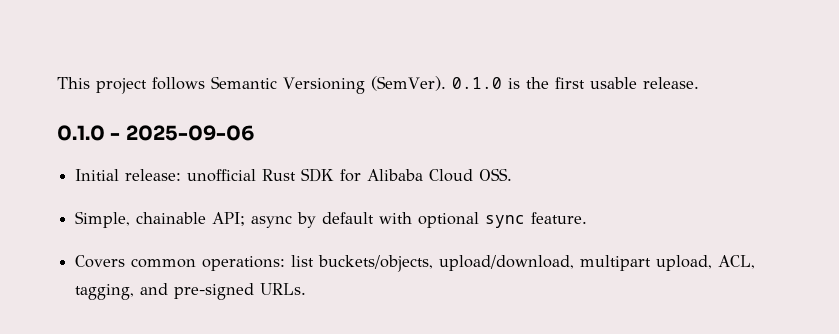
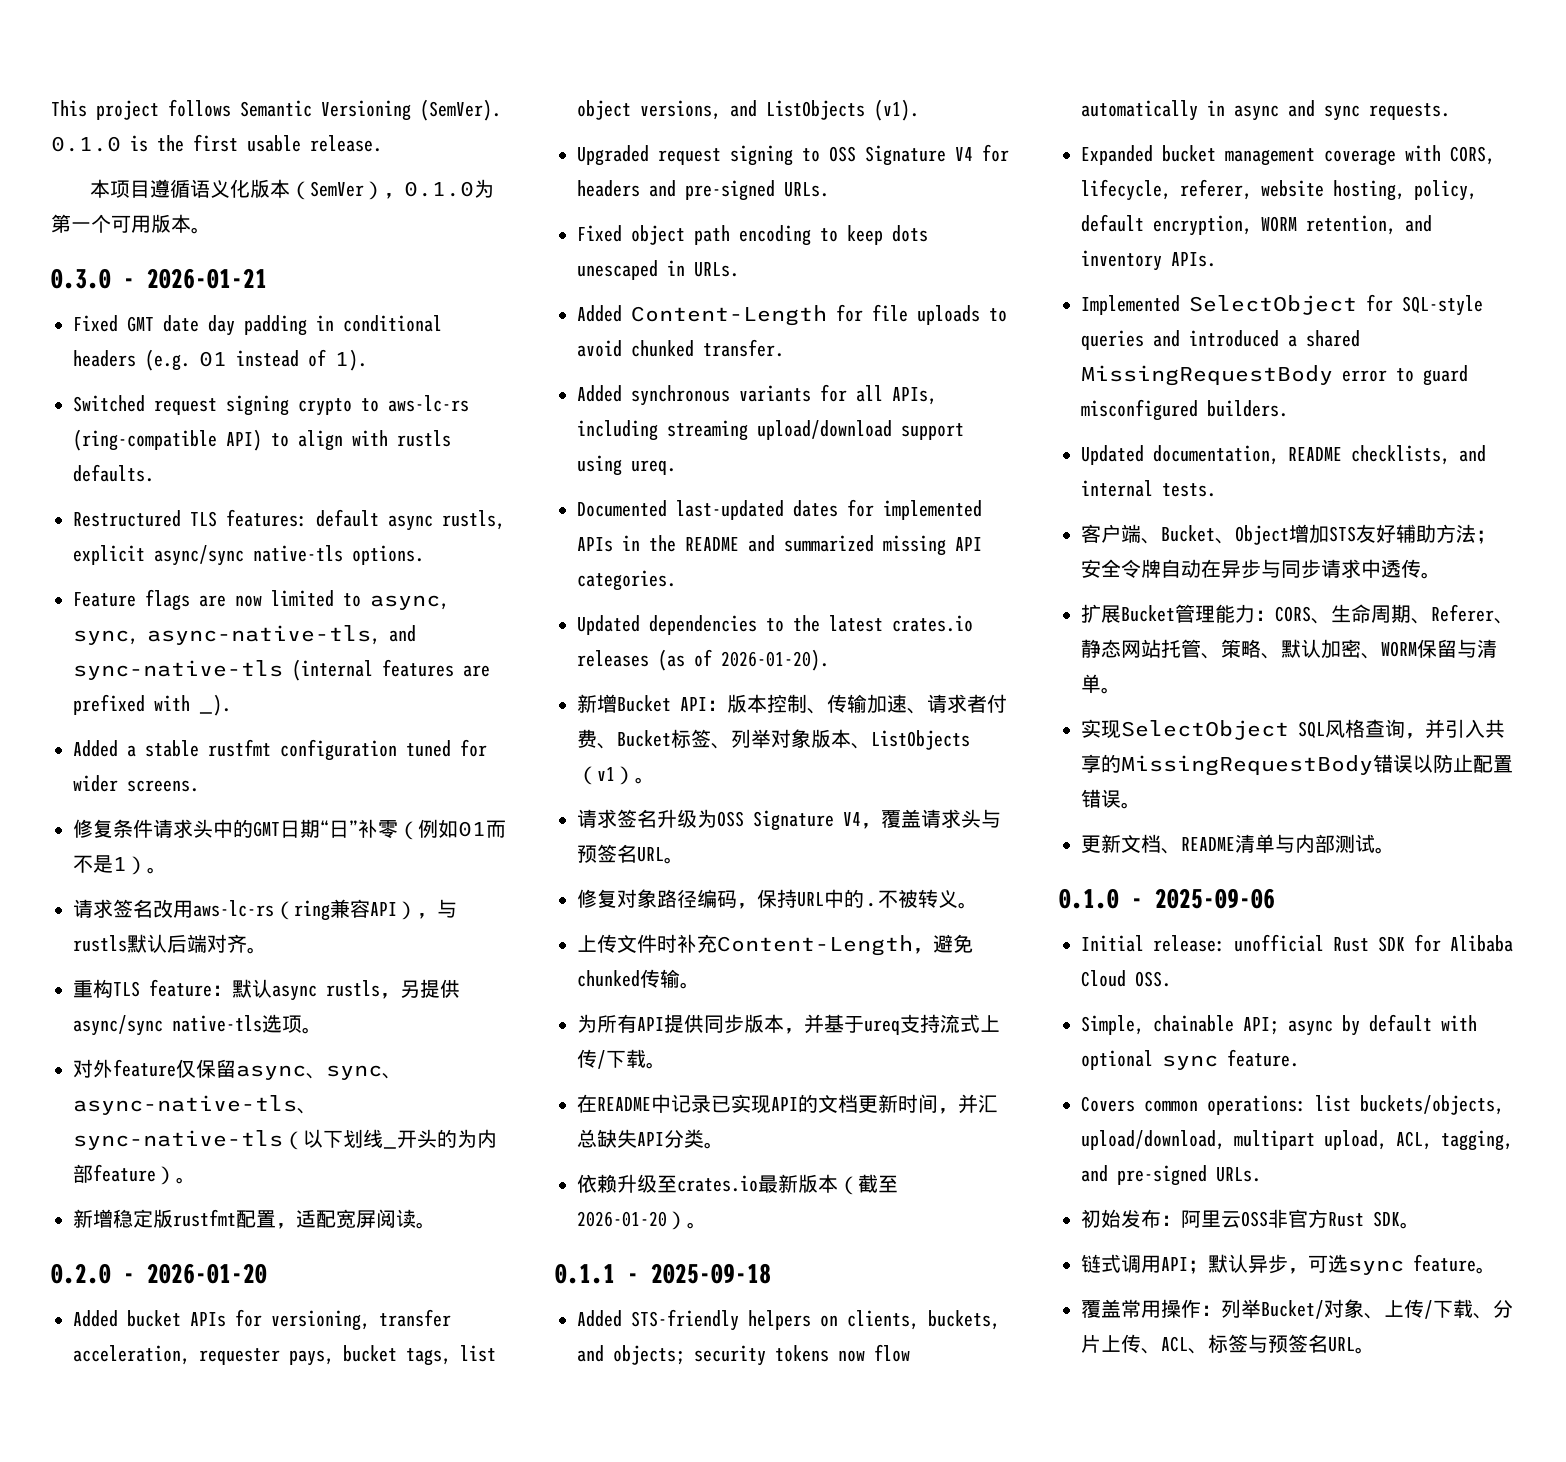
(699, 83) none -> [90,179,495,200] [51,214,211,234] [51,268,267,289] [73,315,442,336] [73,349,367,371] [73,395,469,416] [73,429,451,451] [73,464,154,482] [73,509,505,531] [73,545,424,566] [73,589,449,611] [73,625,416,645] [73,659,490,681] [73,694,231,716] [73,739,487,761] [73,775,199,792] [73,819,506,840] [73,855,167,875] [73,899,457,921] [73,934,267,954] [73,979,460,1001] [73,1014,322,1036] [73,1059,402,1080] [73,1095,317,1115] [73,1129,497,1150] [73,1164,196,1185] [73,1209,436,1229] [51,1263,267,1284] [73,1309,451,1331] [73,1345,496,1366] [577,99,919,121] [577,144,1009,166] [577,180,829,201] [577,225,928,246] [577,260,739,280] [577,304,1007,326] [577,339,784,357] [577,384,937,406] [577,420,964,441] [577,455,676,476] [577,499,982,520] [577,535,982,556] [577,570,676,591] [577,615,973,635] [577,649,829,671] [577,694,1007,714] [577,729,970,750] [577,766,655,785] [577,809,1001,831] [577,844,684,864] [577,889,978,909] [577,934,973,956] [577,969,700,989] [577,1014,1000,1035] [577,1049,666,1069] [577,1094,998,1114] [577,1129,724,1149] [577,1174,898,1195] [577,1211,707,1230] [555,1263,771,1284] [577,1309,1000,1331] [577,1344,910,1366] [1081,100,1450,121] [1081,145,1495,166] [1081,179,1477,201] [1081,214,1432,236] [1081,250,1216,271] [1081,294,1483,316] [1081,330,1360,350] [1081,365,1468,386] [1081,399,1288,421] [1081,445,1486,465] [1081,480,1216,497] [1081,524,1496,545] [1081,559,1441,579] [1081,604,1514,624] [1081,639,1497,659] [1081,674,1121,694] [1081,719,1505,740] [1081,754,1513,776] [1081,789,1141,809] [1081,834,1395,854] // 本项目遵循语义化版本（SemVer），0.1.0为第一个可用版本。 // 0.3.0 - 2026-01-21 // Fixed GMT date day padding in conditional headers (e.g. 01 instead of 1). // Switched request signing crypto to aws-lc-rs (ring-compatible API) to align with rustls defaults. // Restructured TLS features: default async rustls, explicit async/sync native-tls options. // Feature flags are now limited to async, sync, async-native-tls, and sync-native-tls (internal features are prefixed with _). // Added a stable rustfmt configuration tuned for wider screens. // 修复条件请求头中的GMT日期“日”补零（例如01而不是1）。 // 请求签名改用aws-lc-rs（ring兼容API），与rustls默认后端对齐。 // 重构TLS feature：默认async rustls，另提供async/sync native-tls选项。 // 对外feature仅保留async、sync、async-native-tls、sync-native-tls（以下划线_开头的为内部feature）。 // 新增稳定版rustfmt配置，适配宽屏阅读。 // 0.2.0 - 2026-01-20 // Added bucket APIs for versioning, transfer acceleration, requester pays, bucket tags, list object versions, and ListObjects (v1). // Upgraded request signing to OSS Signature V4 for headers and pre-signed URLs. // Fixed object path encoding to keep dots unescaped in URLs. // Added Content-Length for file uploads to avoid chunked transfer. // Added synchronous variants for all APIs, including streaming upload/download support using ureq. // Documented last-updated dates for implemented APIs in the README and summarized missing API categories. // Updated dependencies to the latest crates.io releases (as of 2026-01-20). // 新增Bucket API：版本控制、传输加速、请求者付费、Bucket标签、列举对象版本、ListObjects（v1）。 // 请求签名升级为OSS Signature V4，覆盖请求头与预签名URL。 // 修复对象路径编码，保持URL中的.不被转义。 // 上传文件时补充Content-Length，避免chunked传输。 // 为所有API提供同步版本，并基于ureq支持流式上传/下载。 // 在README中记录已实现API的文档更新时间，并汇总缺失API分类。 // 依赖升级至crates.io最新版本（截至2026-01-20）。 // 0.1.1 - 2025-09-18 // Added STS-friendly helpers on clients, buckets, and objects; security tokens now flow automatically in async and sync requests. // Expanded bucket management coverage with CORS, lifecycle, referer, website hosting, policy, default encryption, WORM retention, and inventory APIs. // Implemented SelectObject for SQL-style queries and introduced a shared MissingRequestBody error to guard misconfigured builders. // Updated documentation, README checklists, and internal tests. // 客户端、Bucket、Object增加STS友好辅助方法；安全令牌自动在异步与同步请求中透传。 // 扩展Bucket管理能力：CORS、生命周期、Referer、静态网站托管、策略、默认加密、WORM保留与清单。 // 实现SelectObject SQL风格查询，并引入共享的MissingRequestBody错误以防止配置错误。 // 更新文档、README清单与内部测试。
(307, 289) none -> [1081,1209,1420,1229] [1081,1254,1496,1275] [1081,1299,1513,1319] [1081,1334,1375,1354] // 初始发布：阿里云OSS非官方Rust SDK。 // 链式调用API；默认异步，可选sync feature。 // 覆盖常用操作：列举Bucket/对象、上传/下载、分片上传、ACL、标签与预签名URL。

